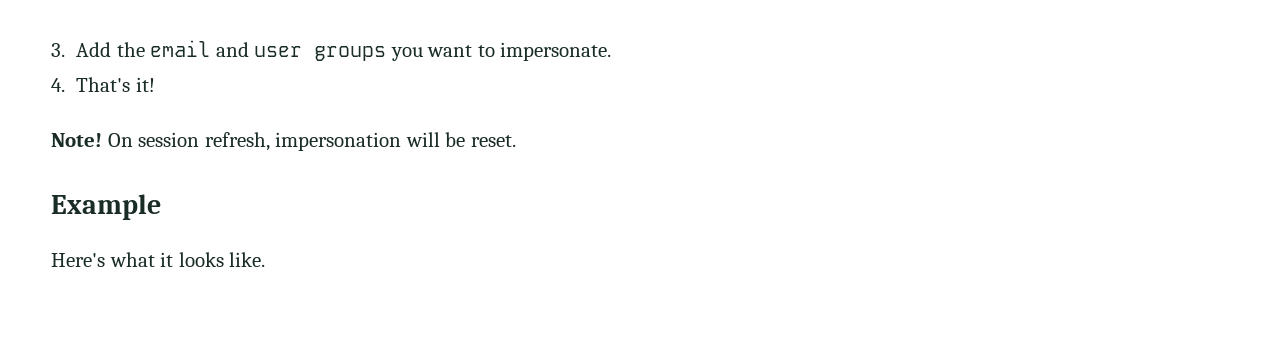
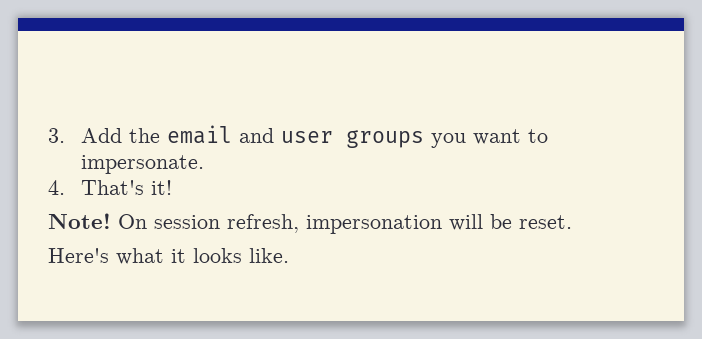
[51,194,161,220] // Example -> (572, 222) none

